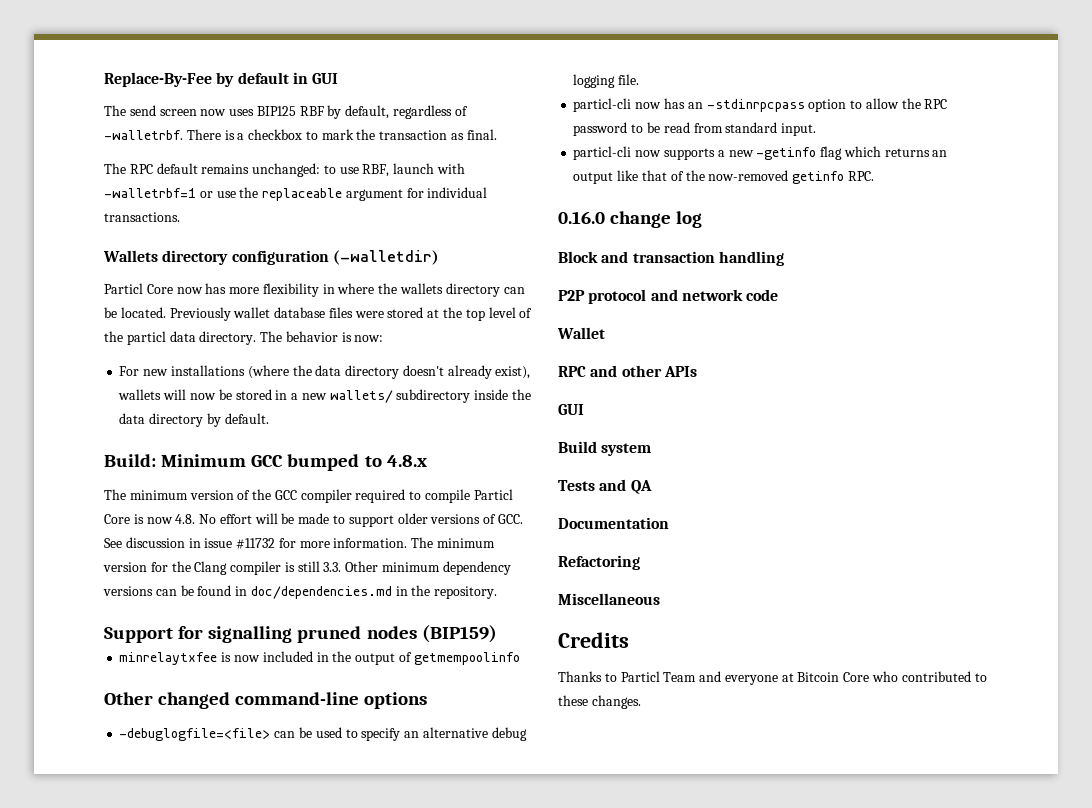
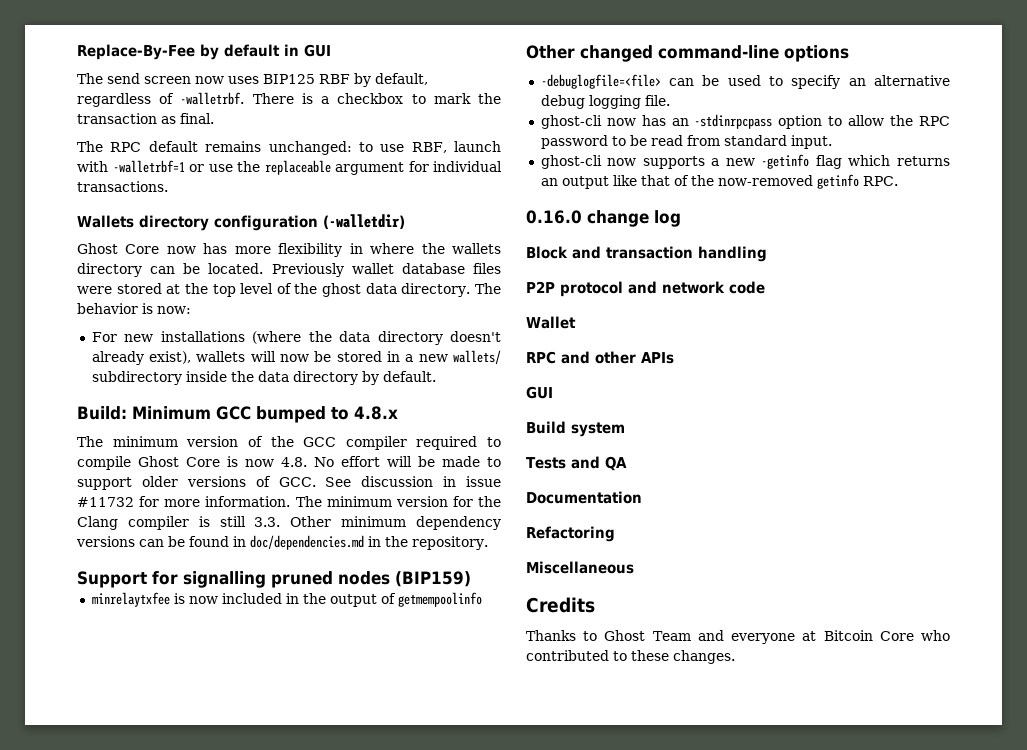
[104,283,143,294] Particl -> [77,243,118,254] Ghost
[126,331,166,345] particl -> [322,283,362,297] ghost
[473,489,513,500] Particl -> [138,456,179,467] Ghost
[573,98,632,112] particl-cli -> [540,115,602,129] ghost-cli
[573,146,632,160] particl-cli -> [540,155,602,169] ghost-cli
[620,671,660,682] Particl -> [604,630,646,641] Ghost

